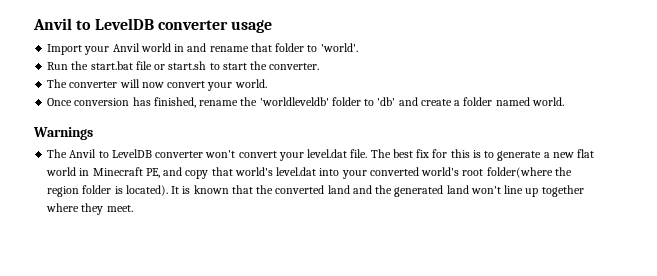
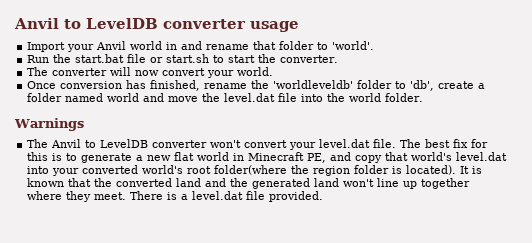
[377,97,418,106] 'db' and -> [410,80,435,91] 'db',
[531,97,564,106] world. -> [107,93,424,102] world and move the level.dat file into the world folder.
(133, 208) none -> [130,191,324,202] There is a level.dat file provided.

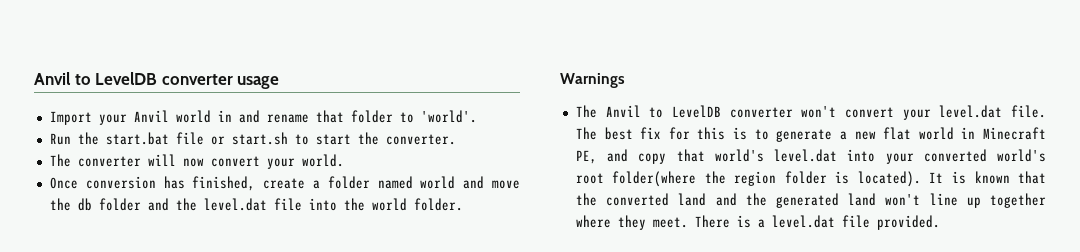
[204,80,435,91] rename the 'worldleveldb' folder to 'db', -> (256, 183) none
(221, 97) none -> [77,198,197,211] db folder and the

